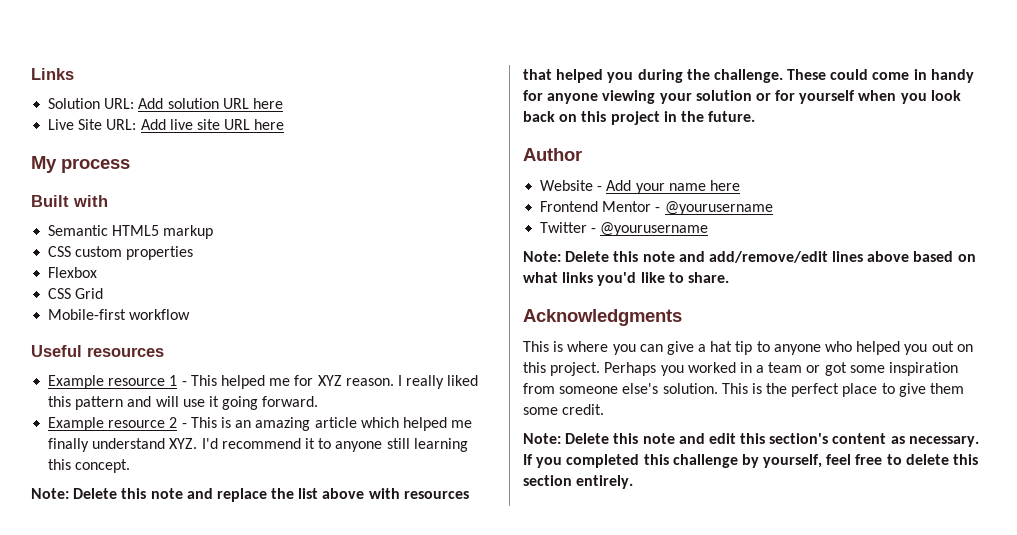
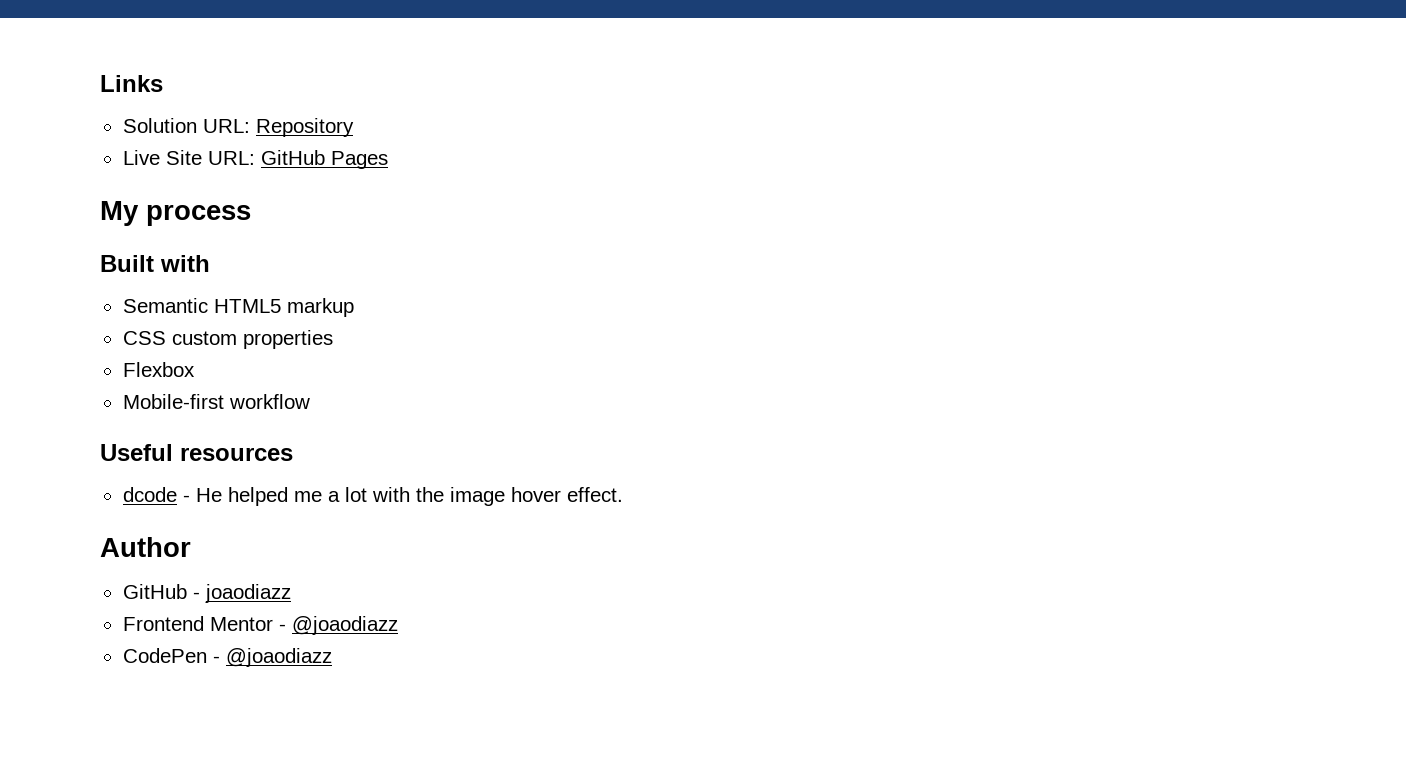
[138,98,283,109] Add solution URL here -> [255,118,354,137] Repository
[140,119,285,130] Add live site URL here -> [260,150,388,169] GitHub Pages
[48,288,104,299] // CSS Grid -> (195, 369) none
[48,375,479,389] [48,396,319,410] [48,417,473,431] [48,438,468,452] [48,459,131,473] [31,488,469,502] [523,69,974,83] [523,90,961,104] [523,111,756,125] [523,148,582,161] [540,180,740,194] [540,201,773,215] [540,222,709,236] [523,251,976,263] [523,272,729,286] [523,309,682,326] [523,341,973,355] [523,362,959,376] [523,383,965,397] [523,404,605,415] [523,433,979,447] [523,454,979,468] [523,475,634,489] Example resource 1 - This helped me for XYZ reason. I really liked this pattern and will use it going forward. // Example resource 2 - This is an amazing article which helped me finally understand XYZ. I'd recommend it to anyone still learning this concept. // Note: Delete this note and replace the list above with resources that helped you during the challenge. These could come in handy for anyone viewing your solution or for yourself when you look back on this project in the future. // Author // Website - Add your name here // Frontend Mentor - @yourusername // Twitter - @yourusername // Note: Delete this note and add/remove/edit lines above based on what links you'd like to share. // Acknowledgments // This is where you can give a hat tip to anyone who helped you out on this project. Perhaps you worked in a team or got some inspiration from someone else's solution. This is the perfect place to give them some credit. // Note: Delete this note and edit this section's content as necessary. If you completed this challenge by yourself, feel free to delete this section entirely. -> [122,487,623,506] [100,537,191,557] [122,584,291,603] [122,616,398,635] [122,648,332,667] dcode - He helped me a lot with the image hover effect. // Author // GitHub - joaodiazz // Frontend Mentor - @joaodiazz // CodePen - @joaodiazz

